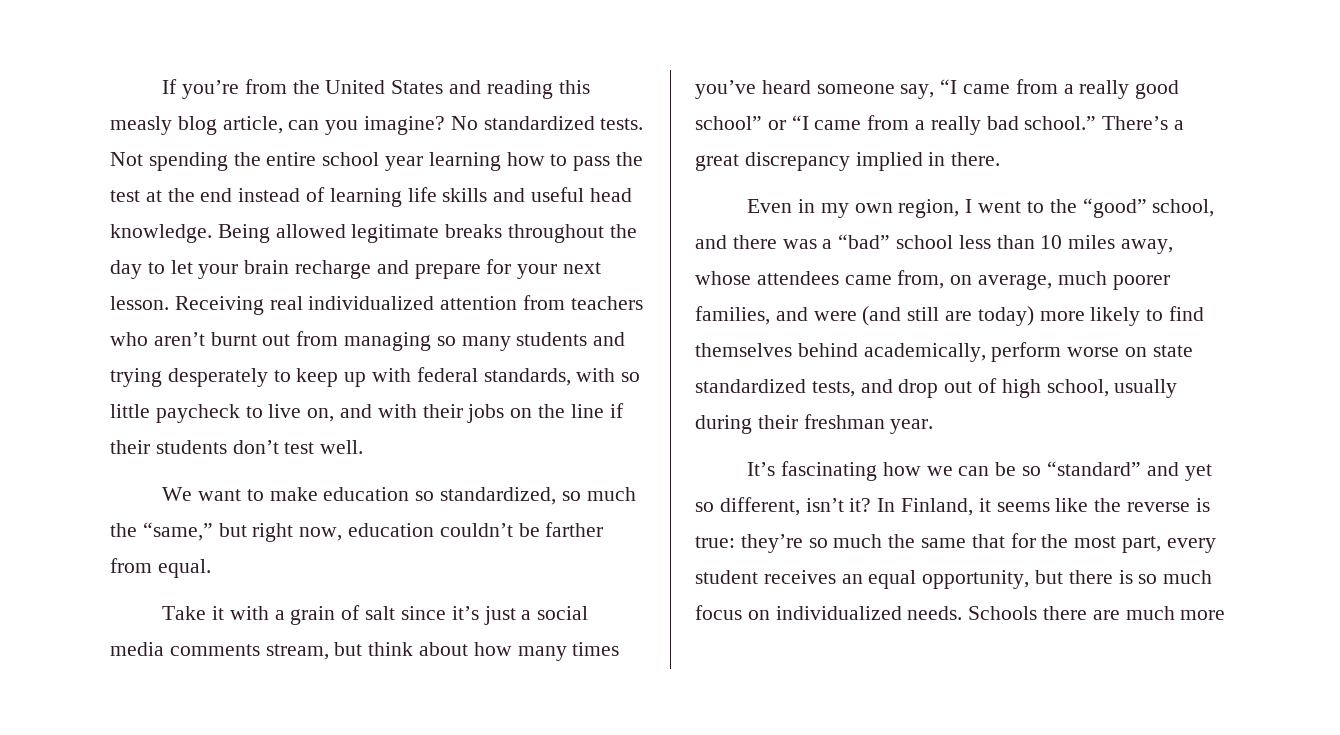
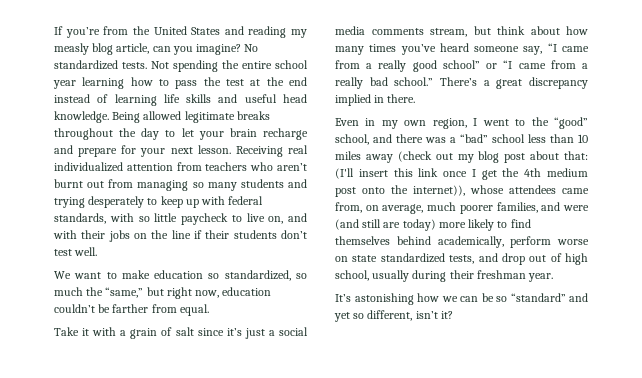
[558,80,590,94] this -> [291,29,307,38] my
[1121,239,1174,254] away, -> [365,151,588,163] [335,168,588,180] [335,185,465,197] away (check out my blog post about that: (I'll insert this link once I get the 4th medium post onto the internet)),
[781,461,878,481] fascinating -> [354,293,414,305] astonishing
[877,498,1210,516] [695,533,1216,553] [695,570,1213,589] [695,605,1226,620] In Finland, it seems like the reverse is true: they’re so much the same that for the most part, every student receives an equal opportunity, but there is so much focus on individualized needs. Schools there are much more -> (453, 315) none

